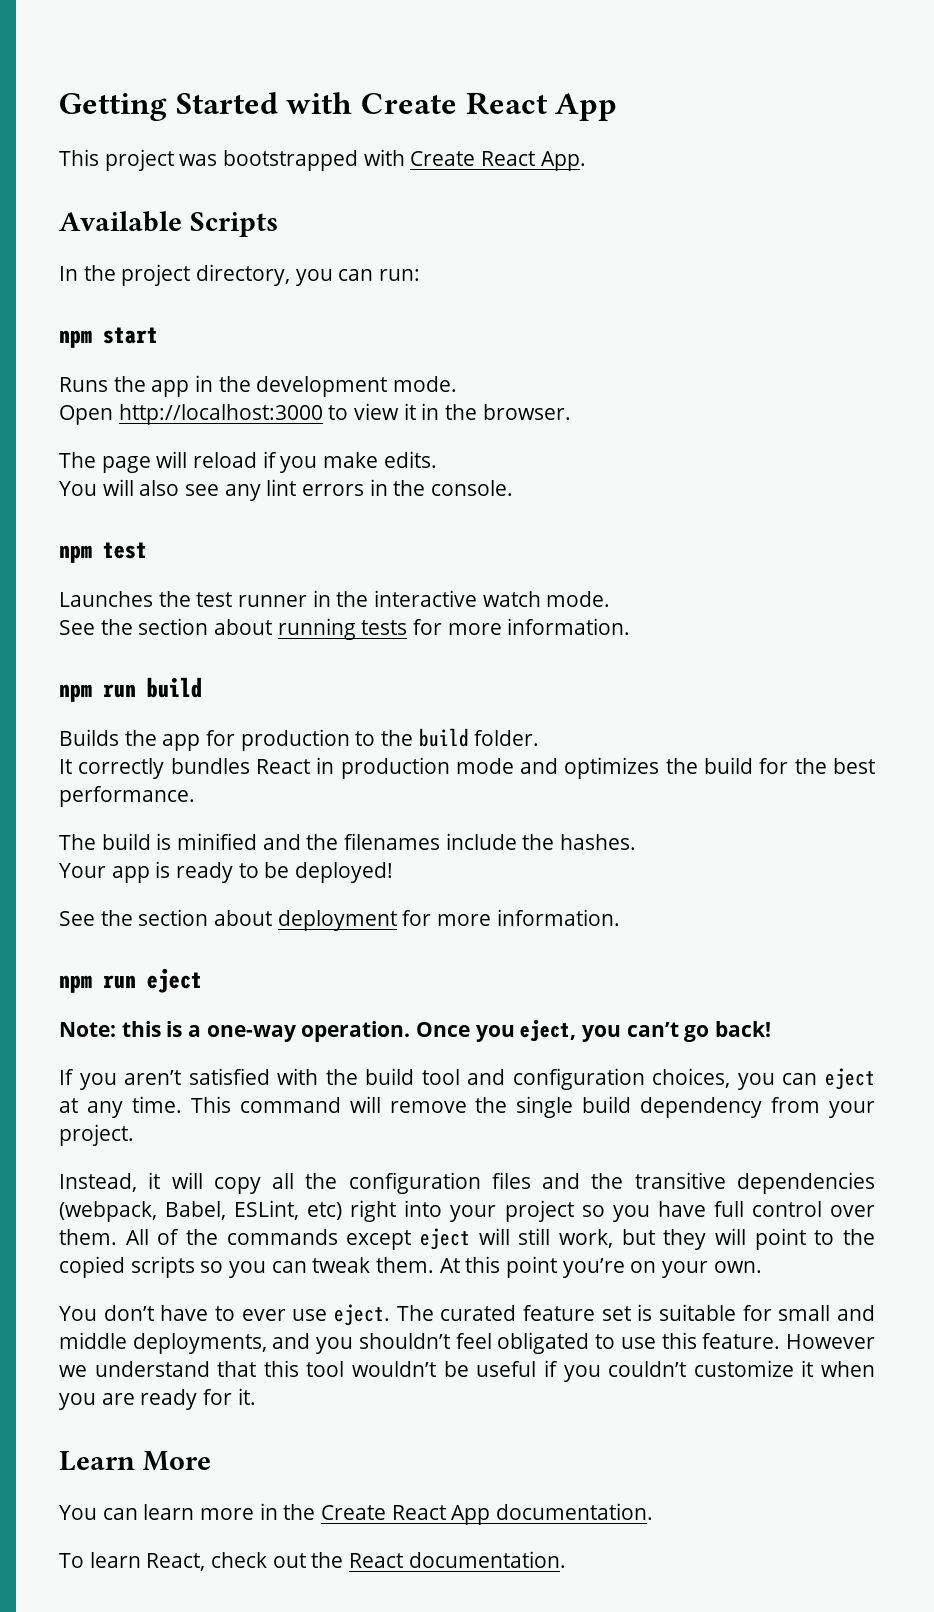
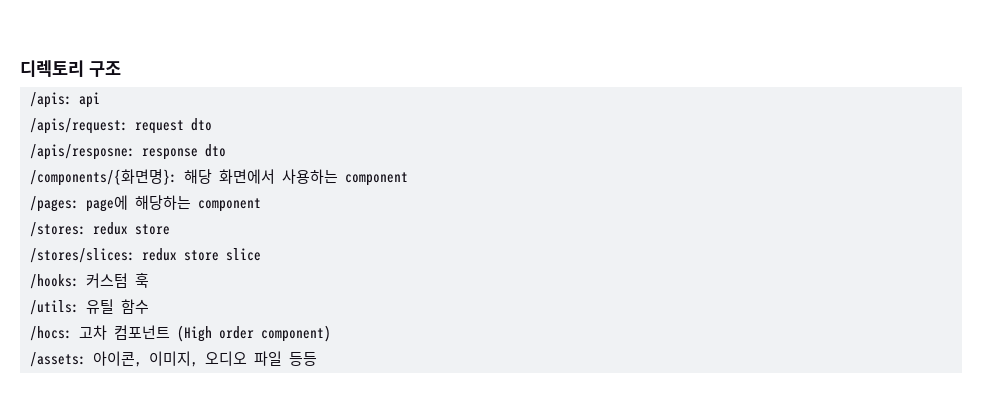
[59,92,618,121] [59,149,586,171] [59,211,278,237] [59,264,421,286] [59,327,158,348] [59,375,458,397] [59,403,571,425] [59,451,437,473] [59,479,514,501] [59,542,147,563] [59,590,611,607] [59,618,631,640] [59,677,202,702] [59,728,540,751] [59,757,875,779] [59,786,195,807] [59,833,637,850] [59,861,394,883] [59,909,620,931] [59,968,202,993] [59,1019,772,1042] [59,1068,876,1090] [59,1096,875,1118] [59,1124,134,1146] [59,1172,875,1194] [59,1200,876,1222] [59,1228,875,1250] [59,1256,762,1278] [59,1304,875,1326] [59,1332,876,1354] [59,1360,875,1382] [59,1388,256,1410] [59,1451,211,1471] [59,1503,654,1525] [59,1551,566,1571] Getting Started with Create React App // This project was bootstrapped with Create React App. // Available Scripts // In the project directory, you can run: // npm start // Runs the app in the development mode. // Open http://localhost:3000 to view it in the browser. // The page will reload if you make edits. // You will also see any lint errors in the console. // npm test // Launches the test runner in the interactive watch mode. // See the section about running tests for more information. // npm run build // Builds the app for production to the build folder. // It correctly bundles React in production mode and optimizes the build for the best performance. // The build is minified and the filenames include the hashes. // Your app is ready to be deployed! // See the section about deployment for more information. // npm run eject // Note: this is a one-way operation. Once you eject, you can’t go back! // If you aren’t satisfied with the build tool and configuration choices, you can eject at any time. This command will remove the single build dependency from your project. // Instead, it will copy all the configuration files and the transitive dependencies (webpack, Babel, ESLint, etc) right into your project so you have full control over them. All of the commands except eject will still work, but they will point to the copied scripts so you can tweak them. At this point you’re on your own. // You don’t have to ever use eject. The curated feature set is suitable for small and middle deployments, and you shouldn’t feel obligated to use this feature. However we understand that this tool wouldn’t be useful if you couldn’t customize it when you are ready for it. // Learn More // You can learn more in the Create React App documentation. // To learn React, check out the React documentation. -> [20,60,121,77] [29,92,100,108] [29,118,212,134] [29,144,226,160] [29,169,408,186] [29,195,261,212] [29,222,170,237] [29,248,261,263] [29,272,149,289] [29,299,149,315] [29,325,331,342] [29,351,317,367] 디렉토리 구조 // /apis: api // /apis/request: request dto // /apis/resposne: response dto // /components/{화면명}: 해당 화면에서 사용하는 component // /pages: page에 해당하는 component // /stores: redux store // /stores/slices: redux store slice // /hooks: 커스텀 훅 // /utils: 유틸 함수 // /hocs: 고차 컴포넌트 (High order component) // /assets: 아이콘, 이미지, 오디오 파일 등등

